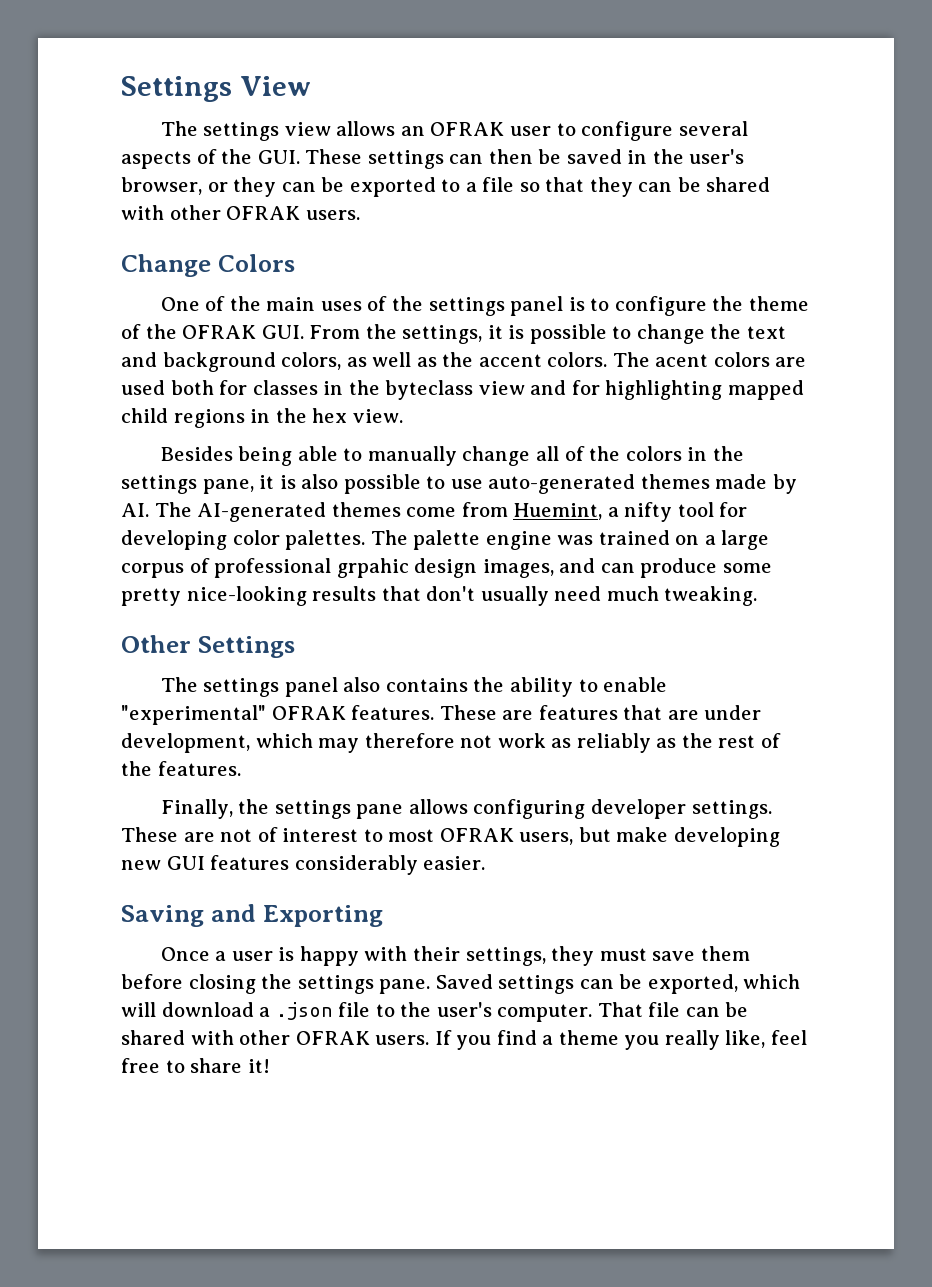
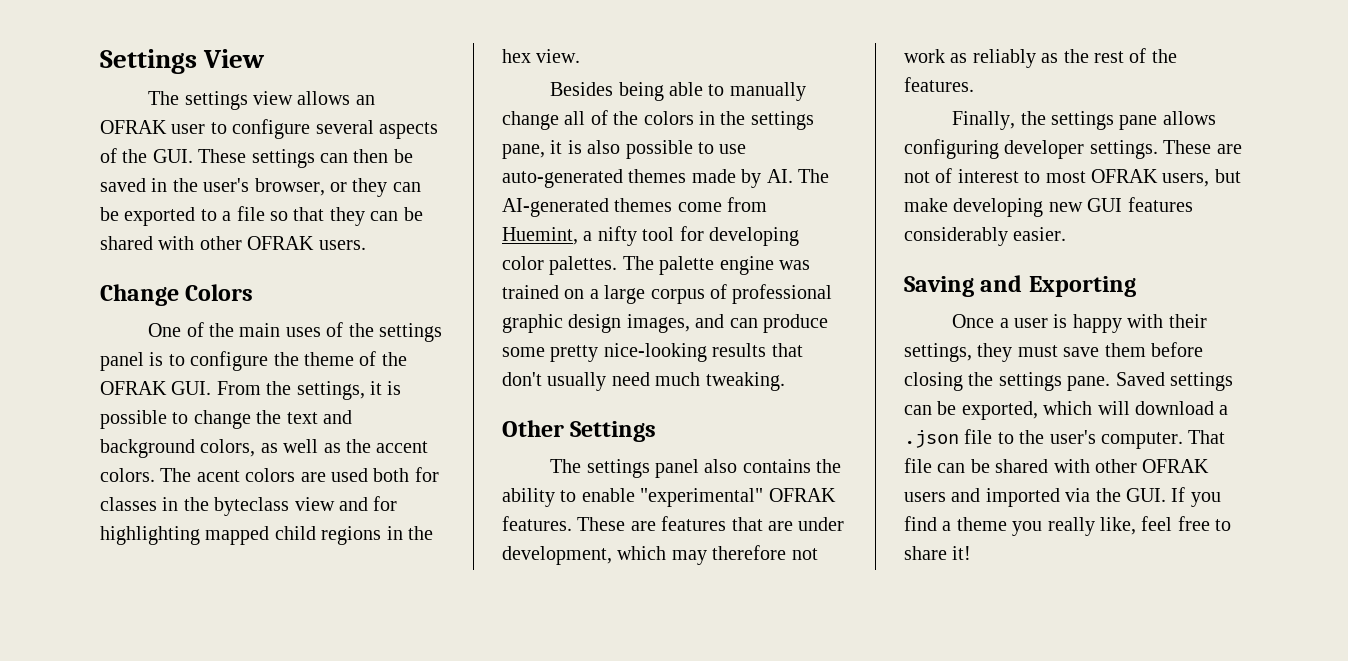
[336,558,409,578] grpahic -> [502,314,563,333] graphic
[375,1035,430,1045] users. -> [904,488,1166,507] users and imported via the GUI.

